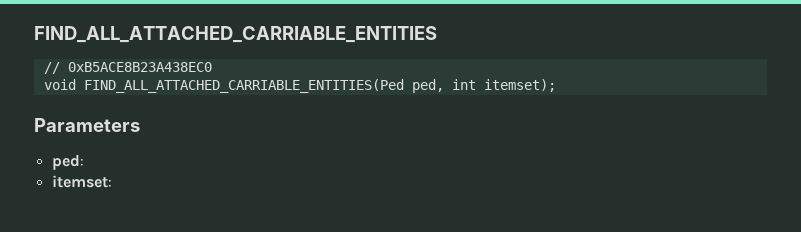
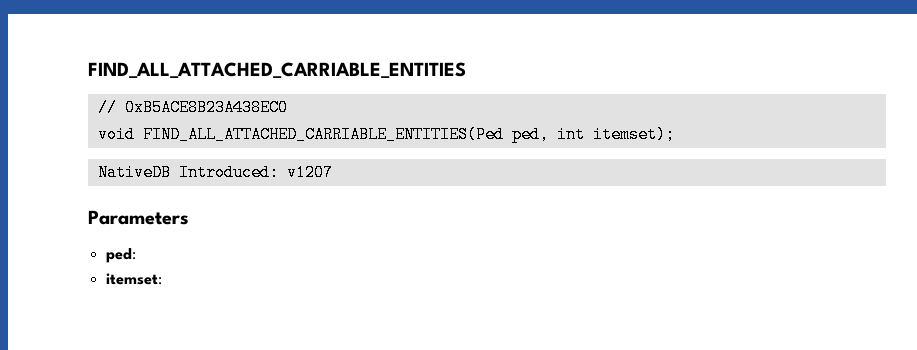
(556, 85) none -> [97,164,333,181] // NativeDB Introduced: v1207

